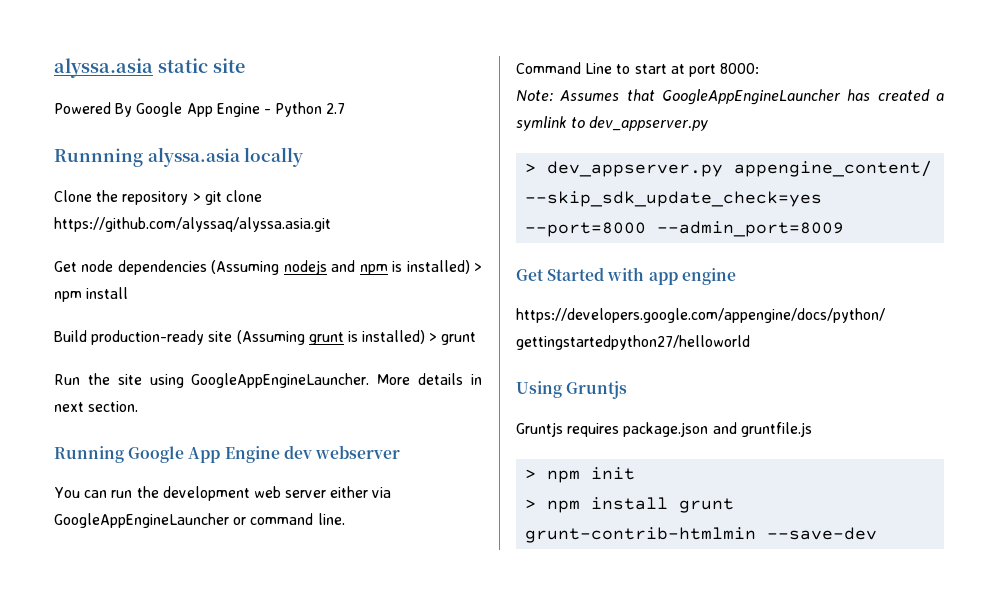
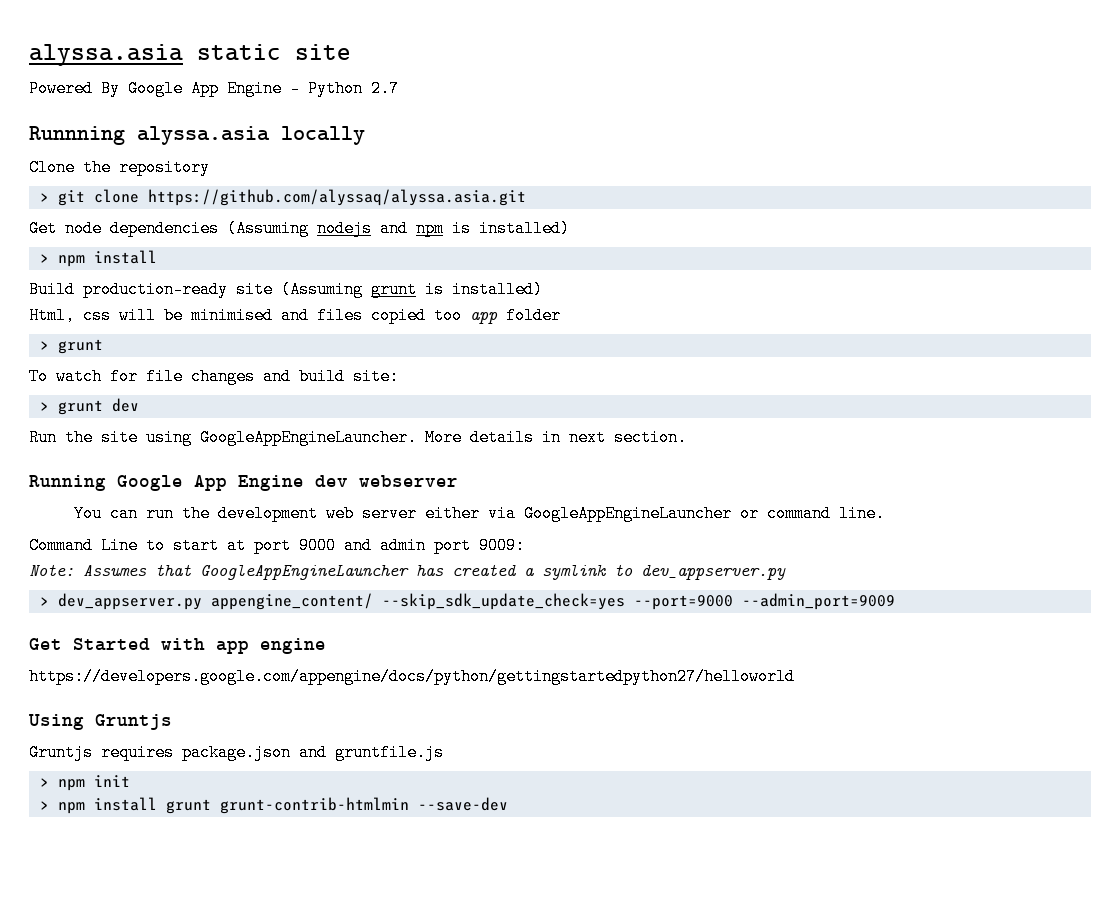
(189, 198) none -> (210, 167) //
(470, 267) none -> (570, 228) //
[429,332,477,345] > grunt -> [29,307,561,324] [39,339,103,354] [29,368,399,385] [39,398,139,415] // Html, css will be minimised and files copied too app folder // > grunt // To watch for file changes and build site: // > grunt dev
[720,63,760,74] 8000: -> [299,537,525,554] 9000 and admin port 9009:
[525,221,845,237] --port=8000 --admin_port=8009 -> [633,593,895,610] --port=9000 --admin_port=9009

